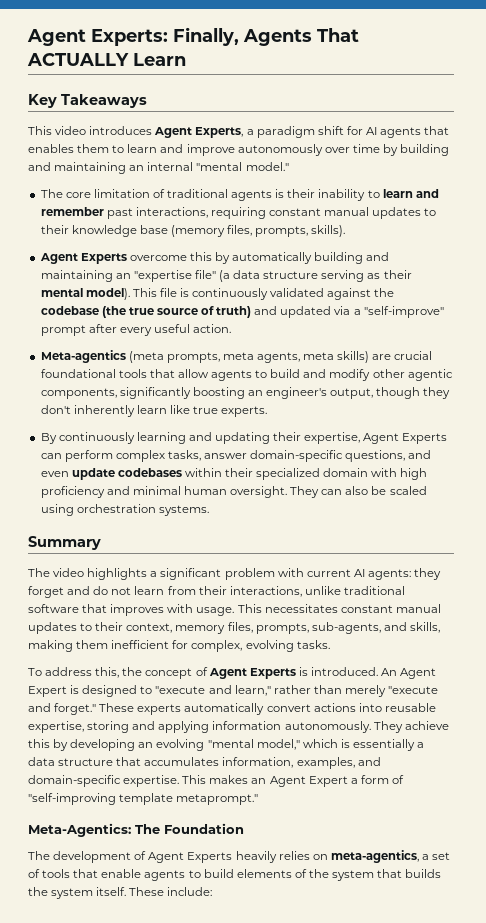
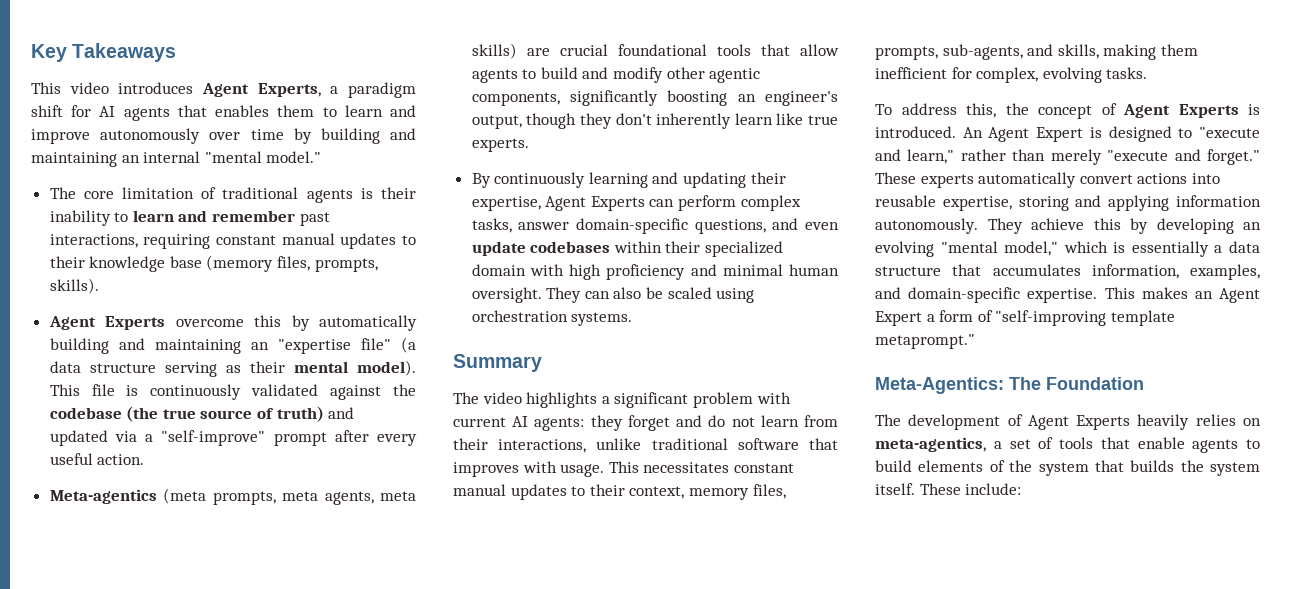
[27,27,359,46] [27,53,186,66] Agent Experts: Finally, Agents That ACTUALLY Learn // -> (31, 53) none

